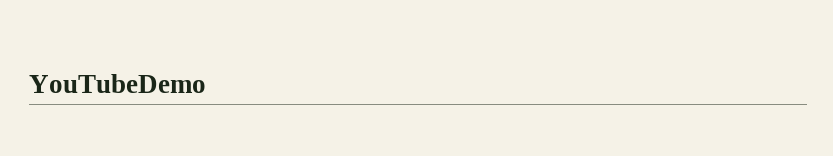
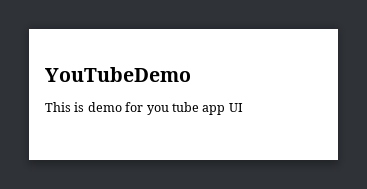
(206, 83) none -> [45,102,243,115] // This is demo for you tube app UI

